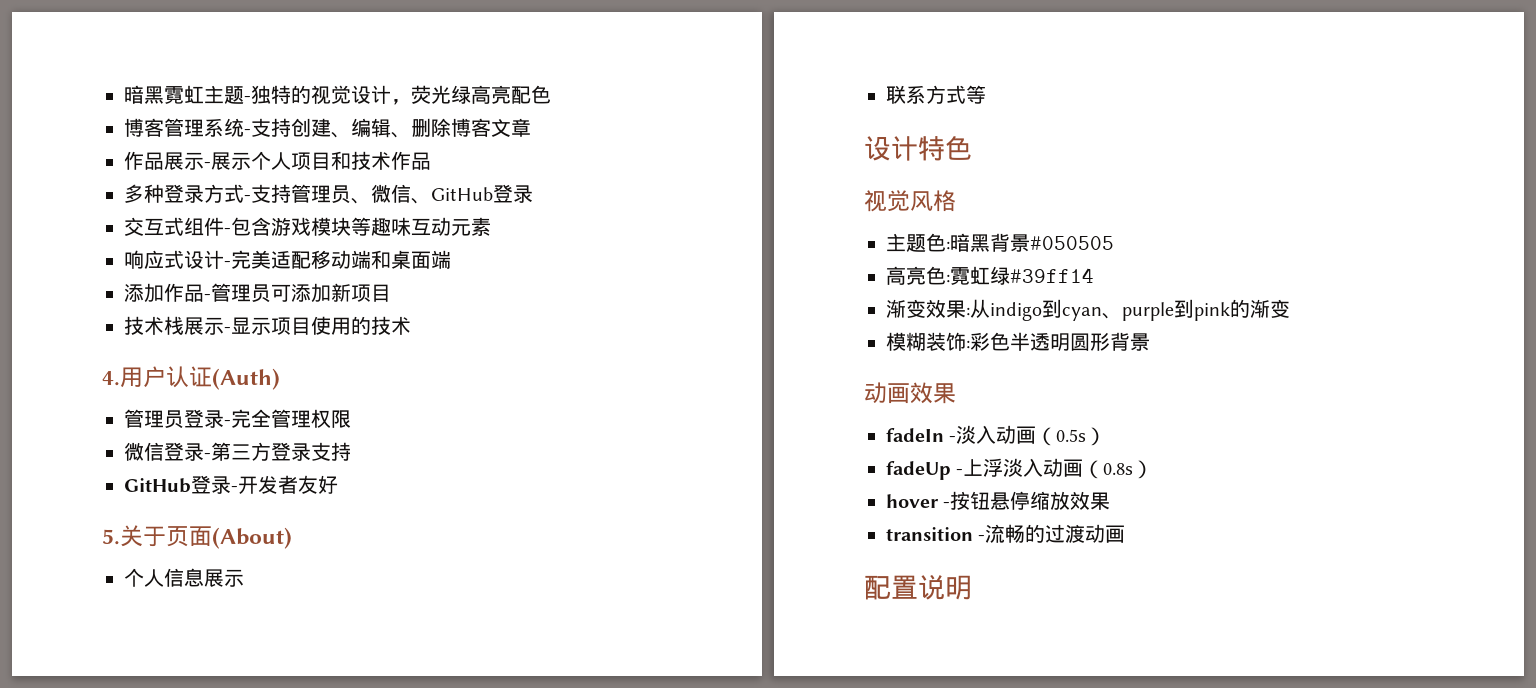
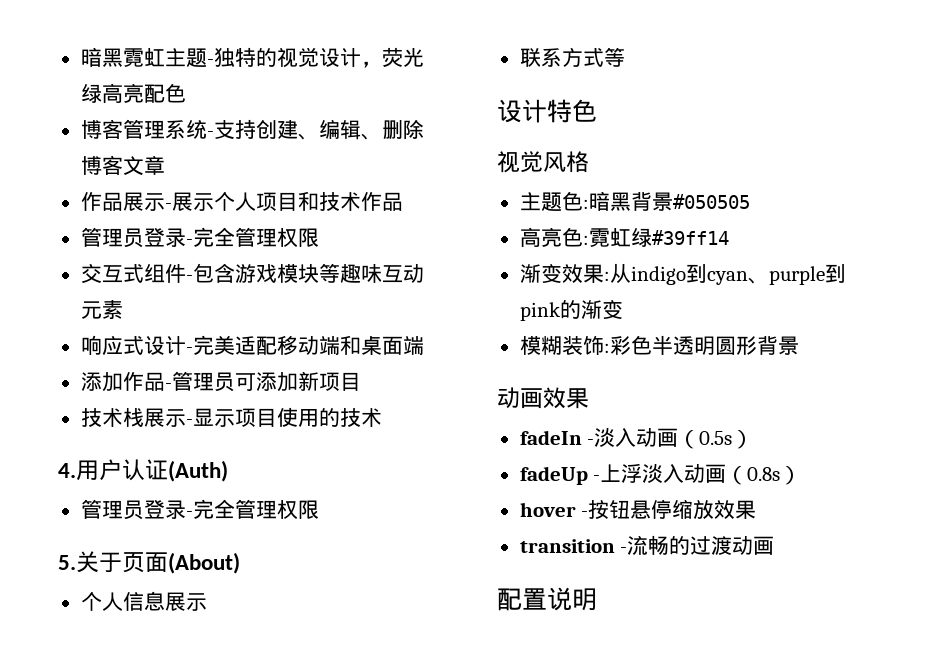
[124,184,533,204] 多种登录方式-支持管理员、微信、GitHub登录 -> [80,227,319,248] 管理员登录-完全管理权限
[124,442,351,461] [124,475,338,494] // 微信登录-第三方登录支持 // GitHub登录-开发者友好 -> (319, 509) none

